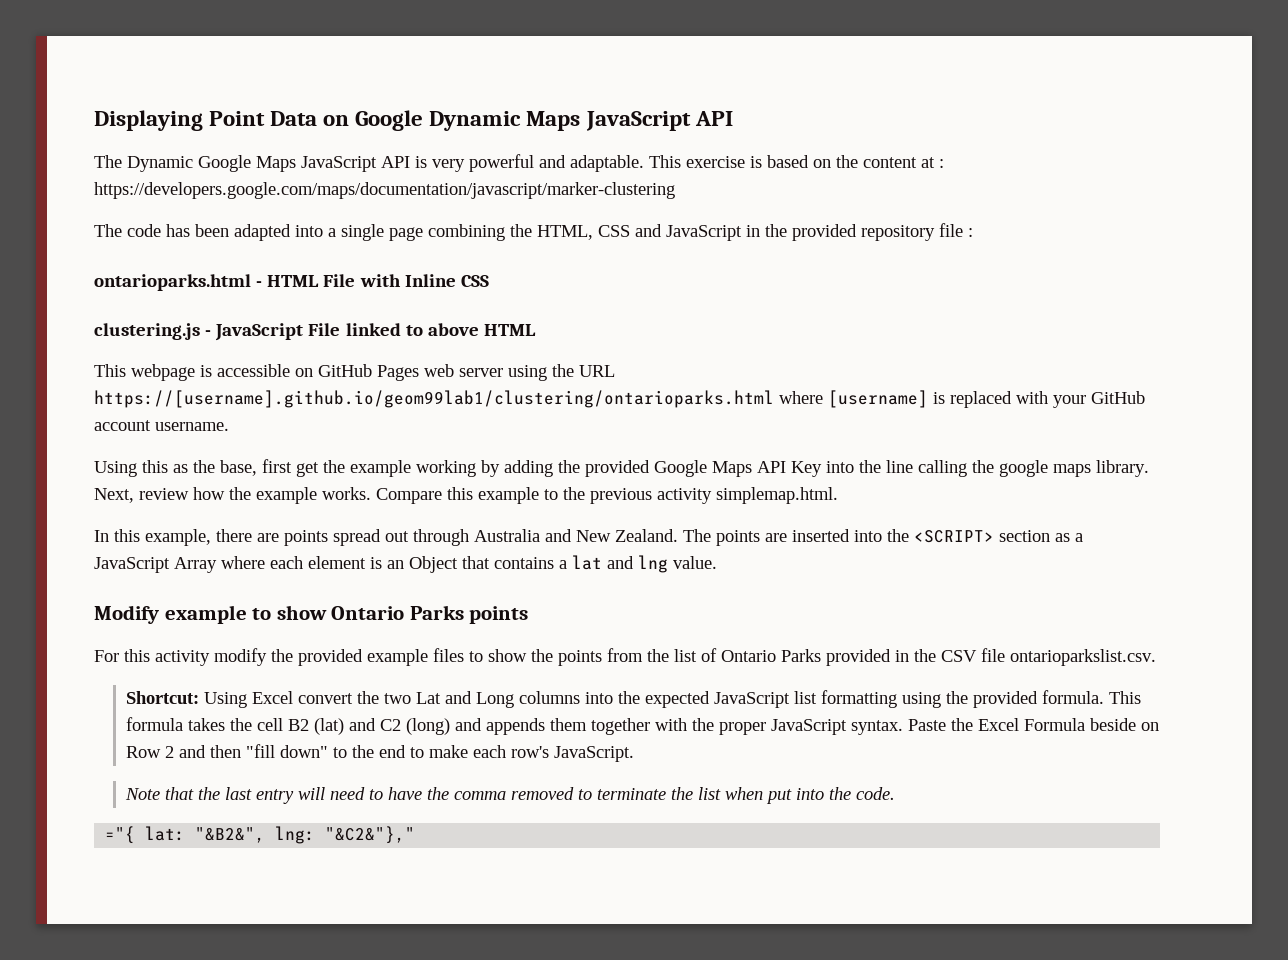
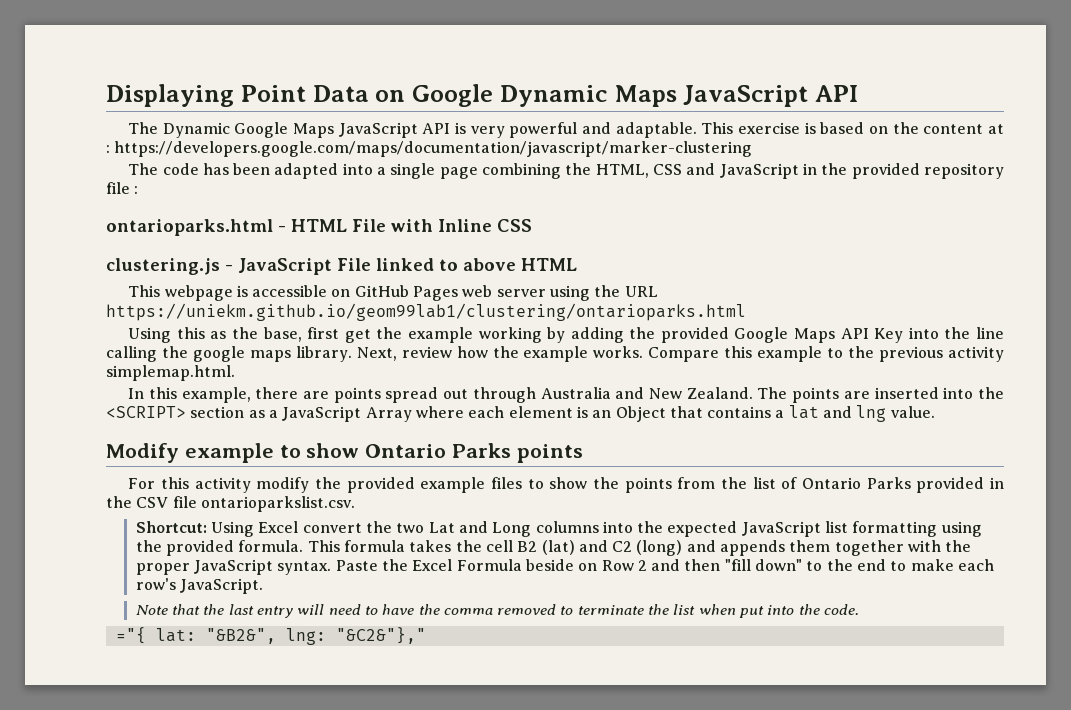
[94,390,1145,408] [94,420,229,431] https://[username].github.io/geom99lab1/clustering/ontarioparks.html where [username] is replaced with your GitHub account username. -> [106,303,746,321] https://uniekm.github.io/geom99lab1/clustering/ontarioparks.html

